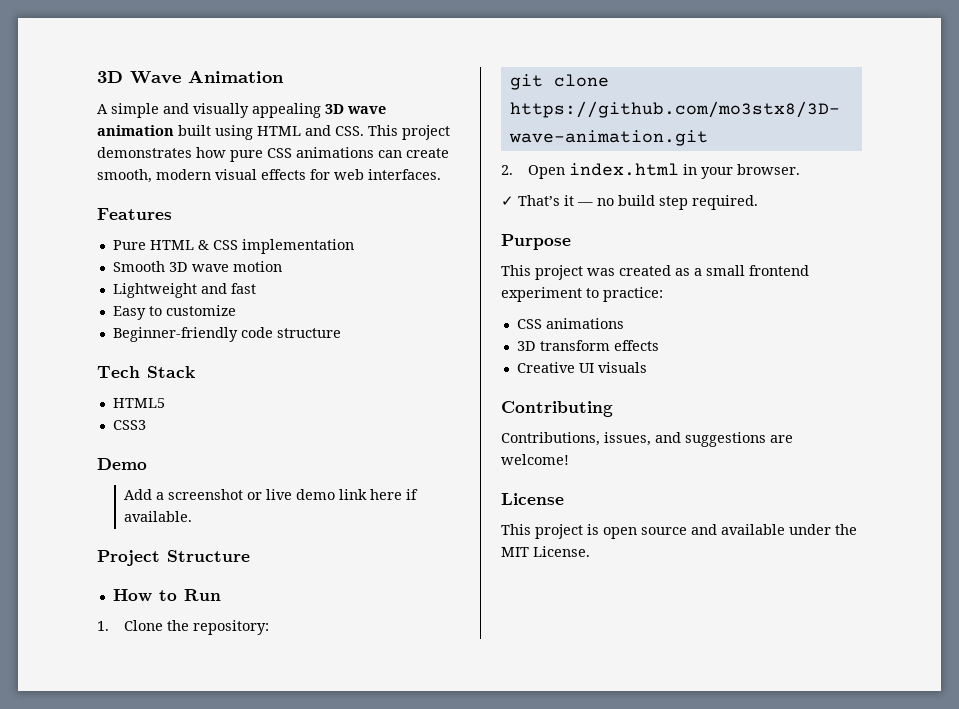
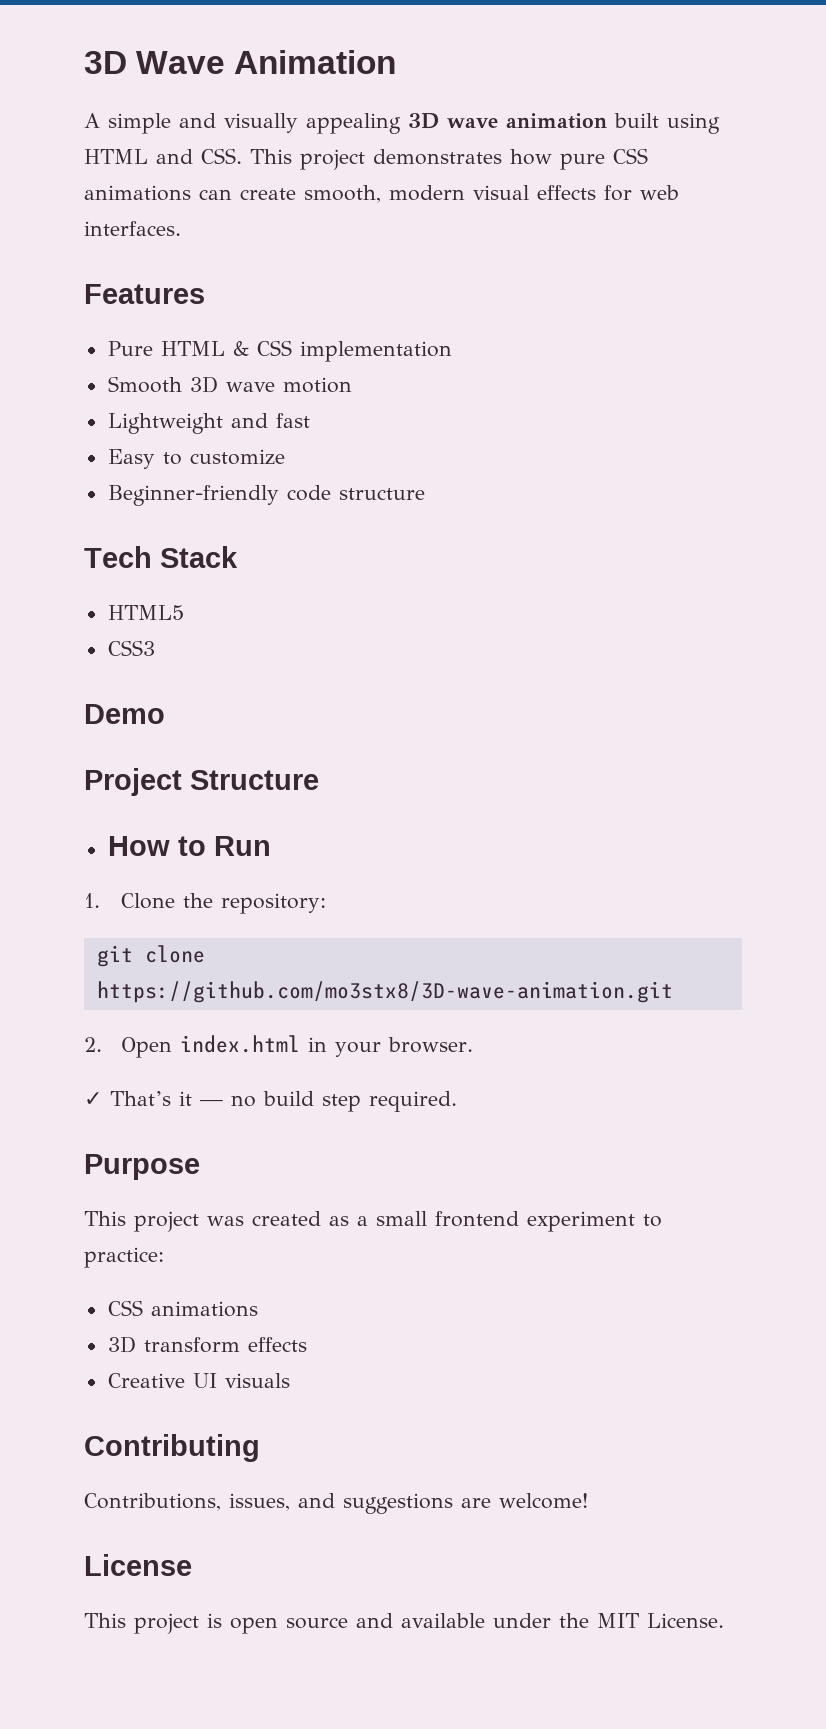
[124,489,419,500] [124,511,193,522] // Add a screenshot or live demo link here if available. -> (165, 714) none

